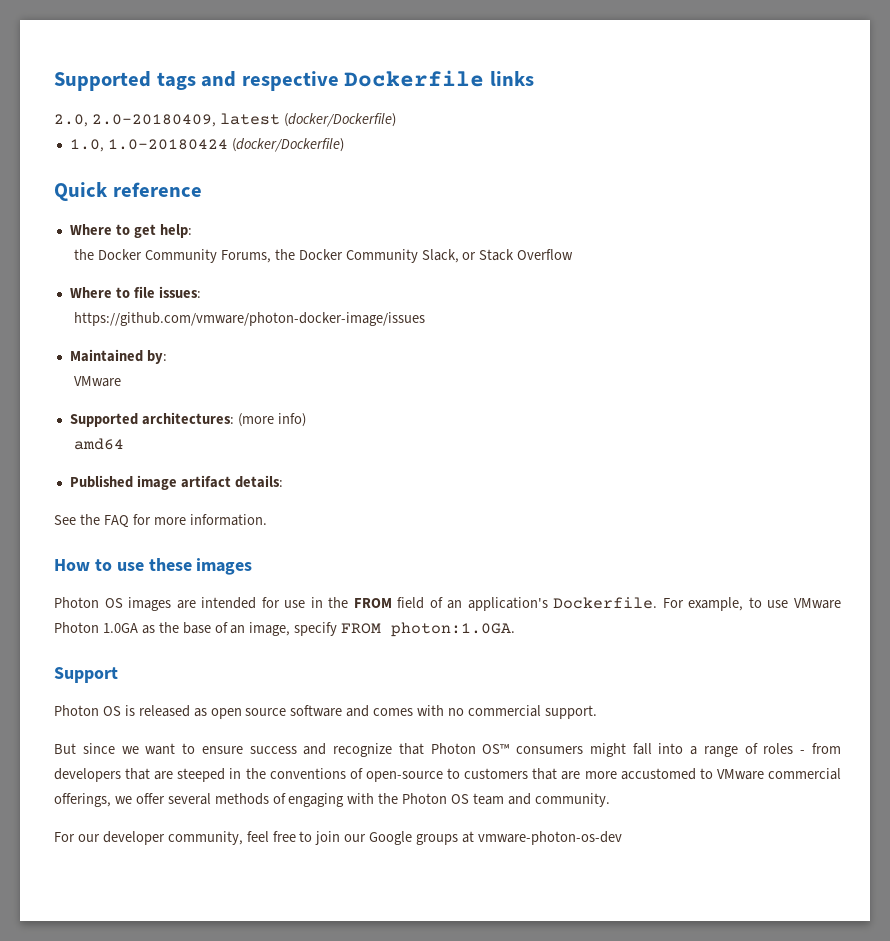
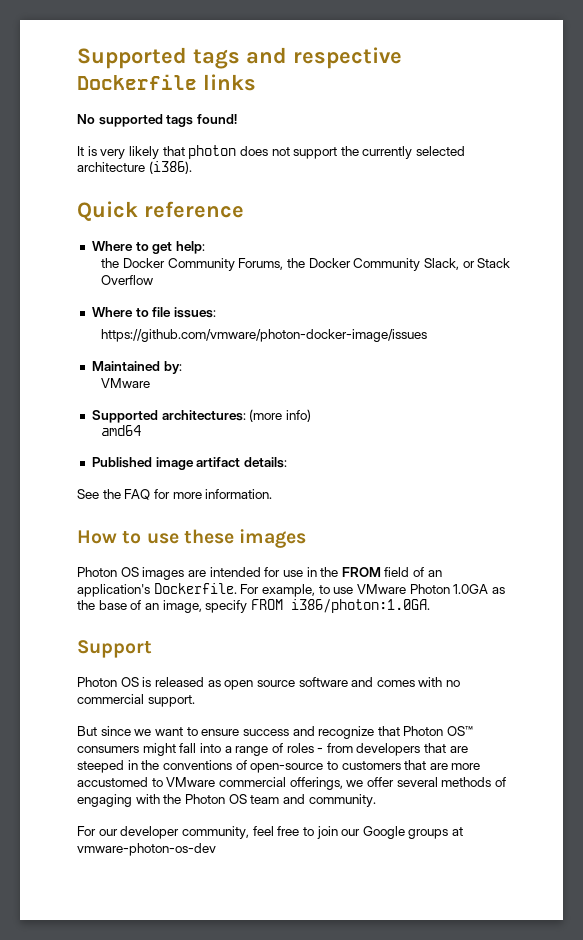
[54,113,396,127] [69,138,344,152] 2.0, 2.0-20180409, latest (docker/Dockerfile) // 1.0, 1.0-20180424 (docker/Dockerfile) -> [77,114,237,127] [77,145,466,159] [77,161,192,174] No supported tags found! // It is very likely that photon does not support the currently selected architecture (i386).
[391,622,516,637] photon:1.0GA. -> [290,599,430,613] i386/photon:1.0GA.

